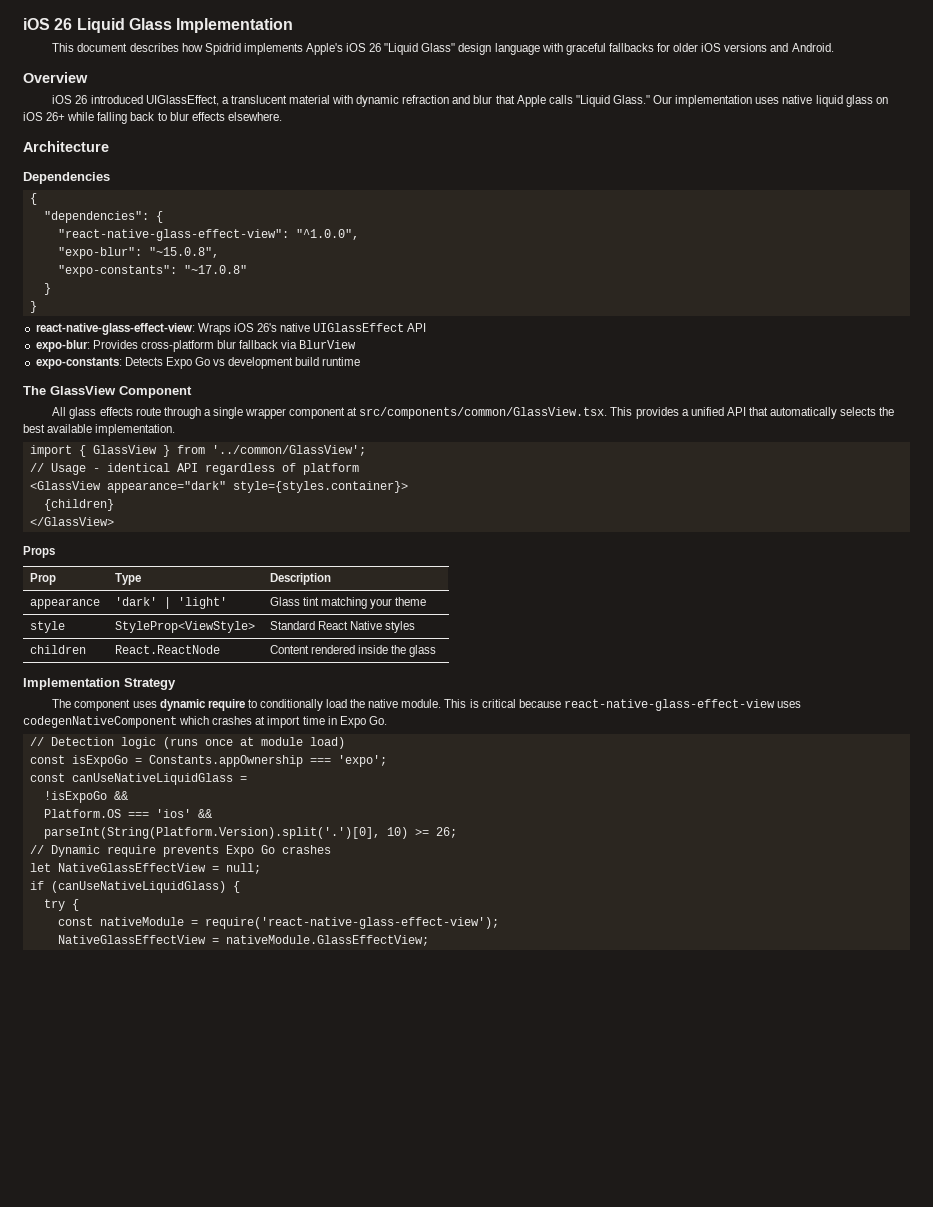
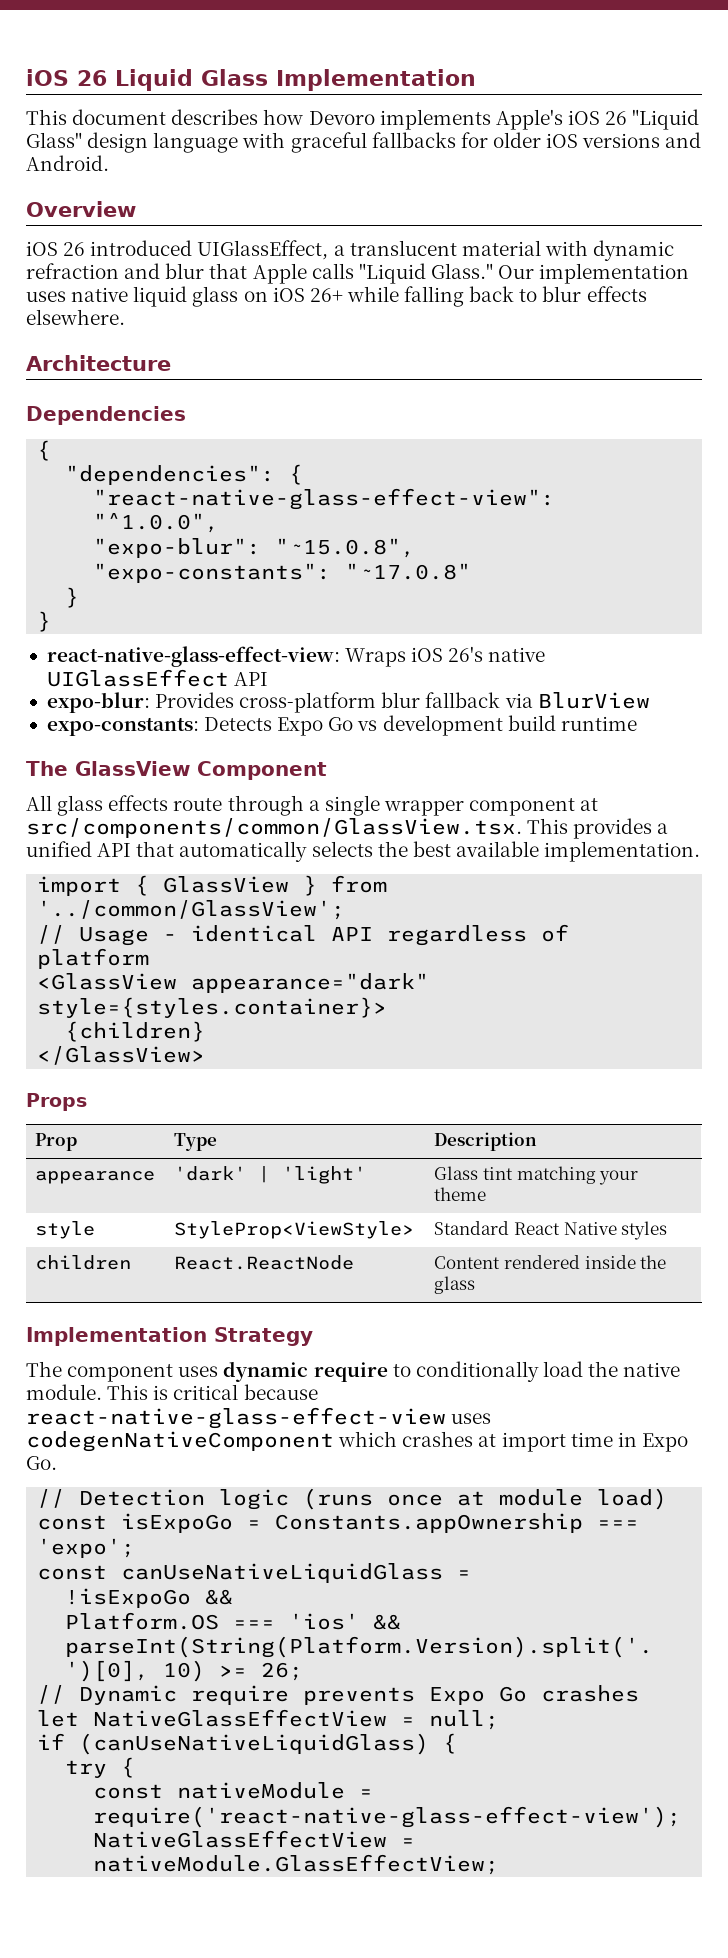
[204,43,241,55] Spidrid -> [308,111,375,125] Devoro

